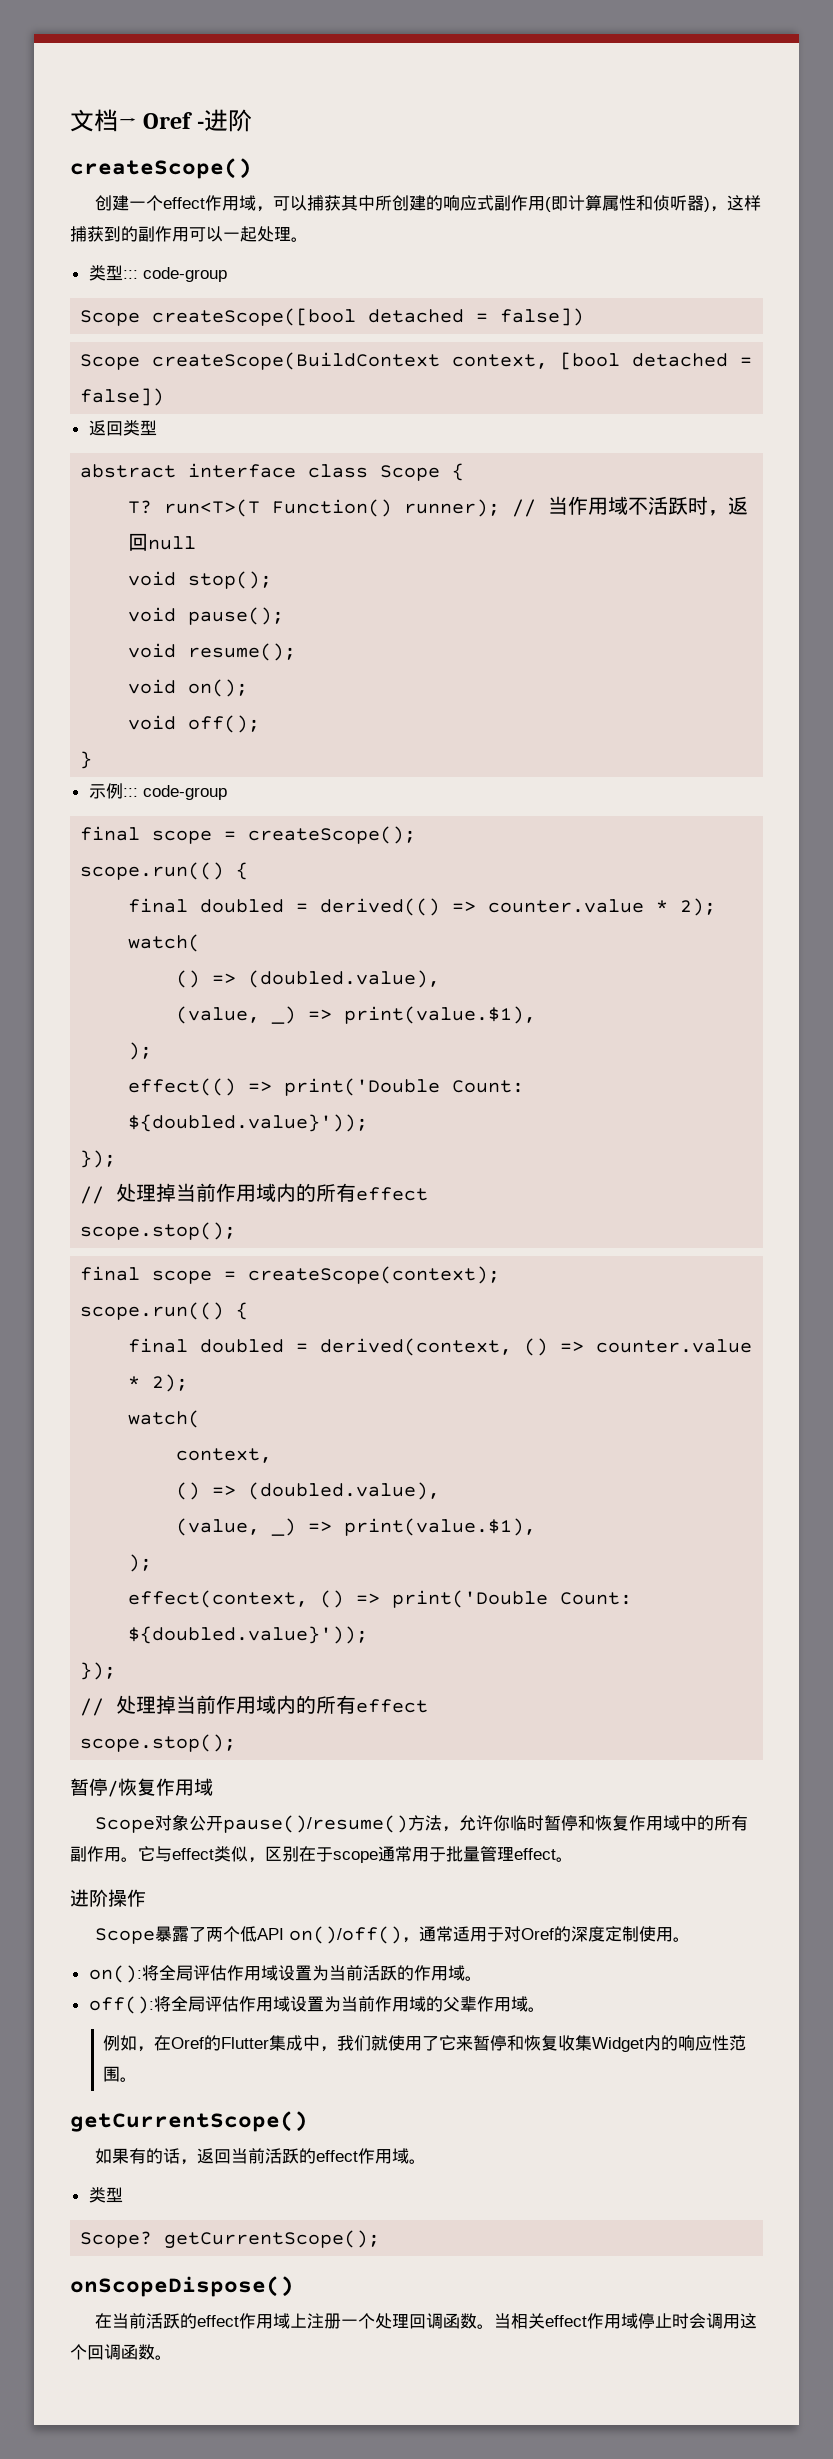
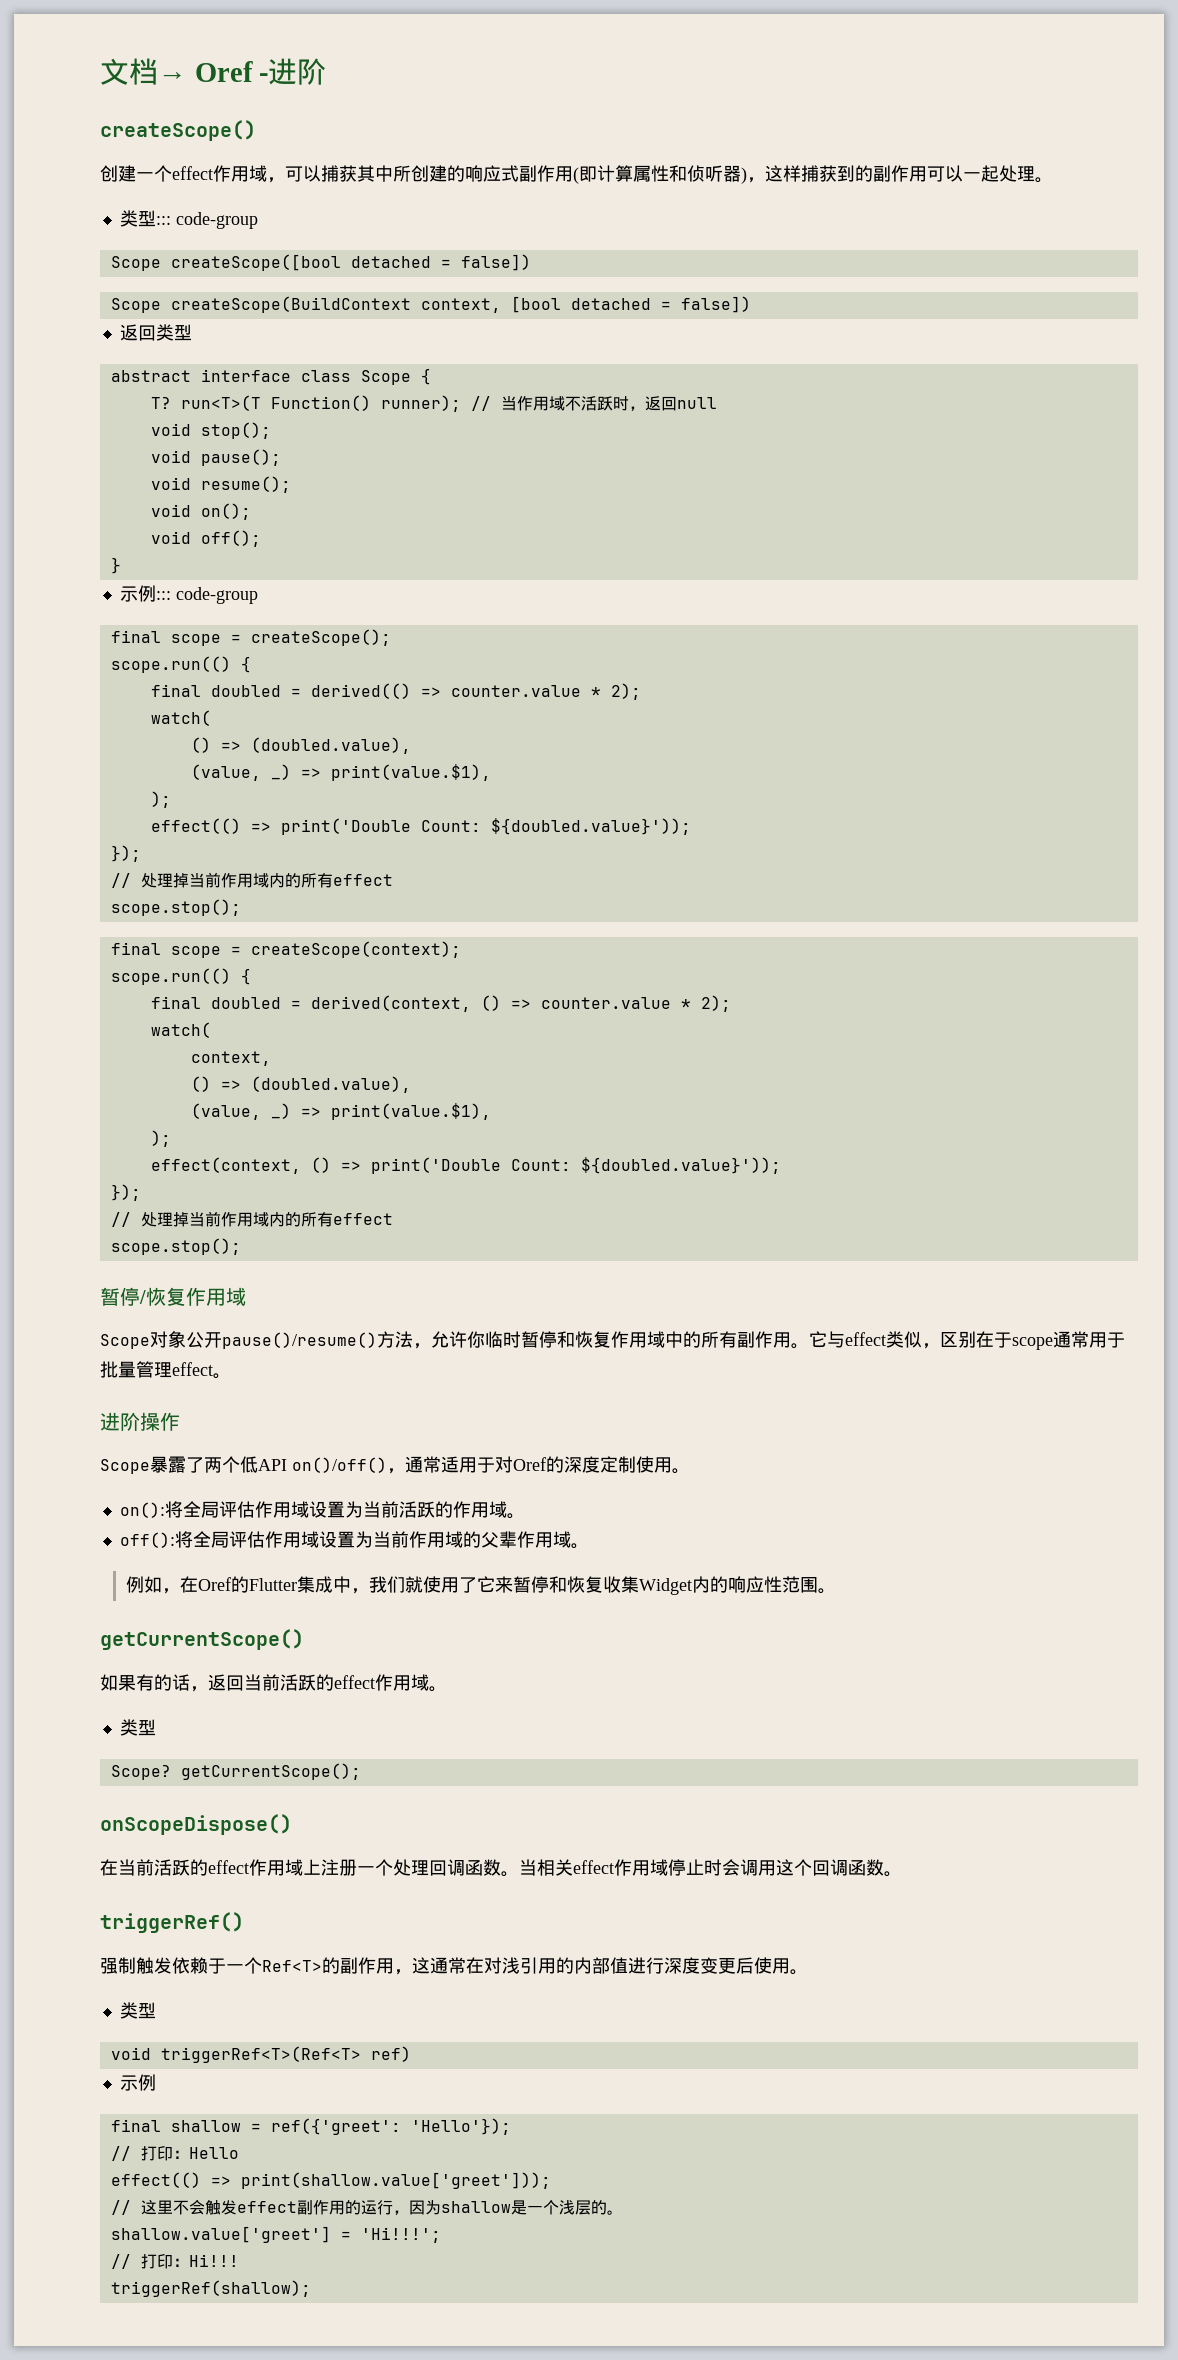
(172, 2357) none -> [100,1912,244,1933] [100,1957,808,1975] [119,2002,156,2019] [110,2046,411,2063] [119,2074,156,2091] [110,2118,511,2135] [110,2146,239,2161] [110,2172,551,2189] [110,2199,623,2215] [110,2226,441,2243] [110,2254,239,2269] [110,2280,311,2297] // triggerRef() // 强制触发依赖于一个Ref<T>的副作用，这通常在对浅引用的内部值进行深度变更后使用。 // 类型 // void triggerRef<T>(Ref<T> ref) // 示例 // final shallow = ref({'greet': 'Hello'}); // // 打印：Hello // effect(() => print(shallow.value['greet'])); // // 这里不会触发effect副作用的运行，因为shallow是一个浅层的。 // shallow.value['greet'] = 'Hi!!!'; // // 打印：Hi!!! // triggerRef(shallow);

